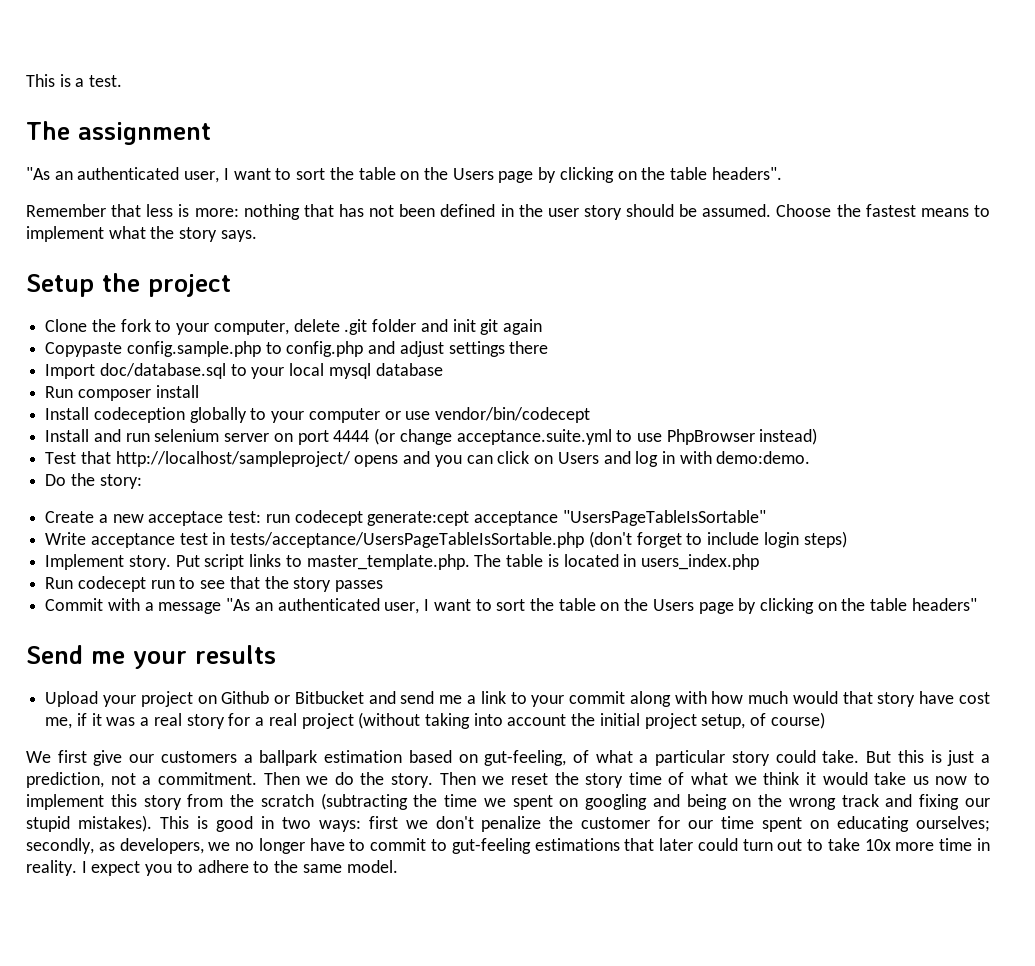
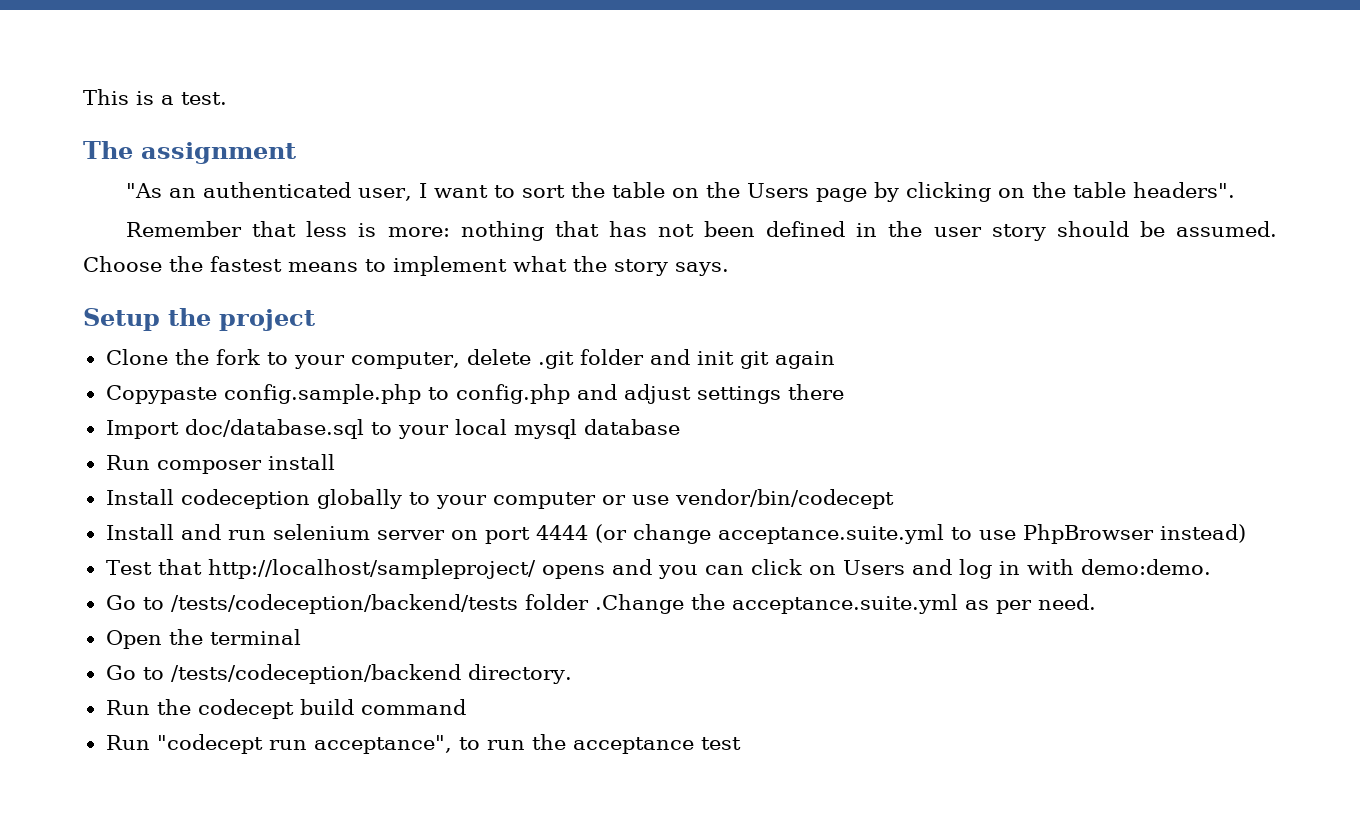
[45,473,142,489] [45,510,766,526] [45,531,847,548] [45,554,759,570] [45,576,384,592] [45,598,977,614] [26,645,276,669] [45,691,990,707] [45,712,825,729] [26,750,991,766] [26,772,990,788] [26,793,991,810] [26,815,991,832] [26,838,990,854] [26,860,398,876] Do the story: // Create a new acceptace test: run codecept generate:cept acceptance "UsersPageTableIsSortable" // Write acceptance test in tests/acceptance/UsersPageTableIsSortable.php (don't forget to include login steps) // Implement story. Put script links to master_template.php. The table is located in users_index.php // Run codecept run to see that the story passes // Commit with a message "As an authenticated user, I want to sort the table on the Users page by clicking on the table headers" // Send me your results // Upload your project on Github or Bitbucket and send me a link to your commit along with how much would that story have cost me, if it was a real story for a real project (without taking into account the initial project setup, of course) // We first give our customers a ballpark estimation based on gut-feeling, of what a particular story could take. But this is just a prediction, not a commitment. Then we do the story. Then we reset the story time of what we think it would take us now to implement this story from the scratch (subtracting the time we spent on googling and being on the wrong track and fixing our stupid mistakes). This is good in two ways: first we don't penalize the customer for our time spent on educating ourselves; secondly, as developers, we no longer have to commit to gut-feeling estimations that later could turn out to take 10x more time in reality. I expect you to adhere to the same model. -> [105,594,1096,614] [105,629,301,649] [105,664,572,684] [105,699,466,719] [105,734,741,754] Go to /tests/codeception/backend/tests folder .Change the acceptance.suite.yml as per need. // Open the terminal // Go to /tests/codeception/backend directory. // Run the codecept build command // Run "codecept run acceptance", to run the acceptance test

